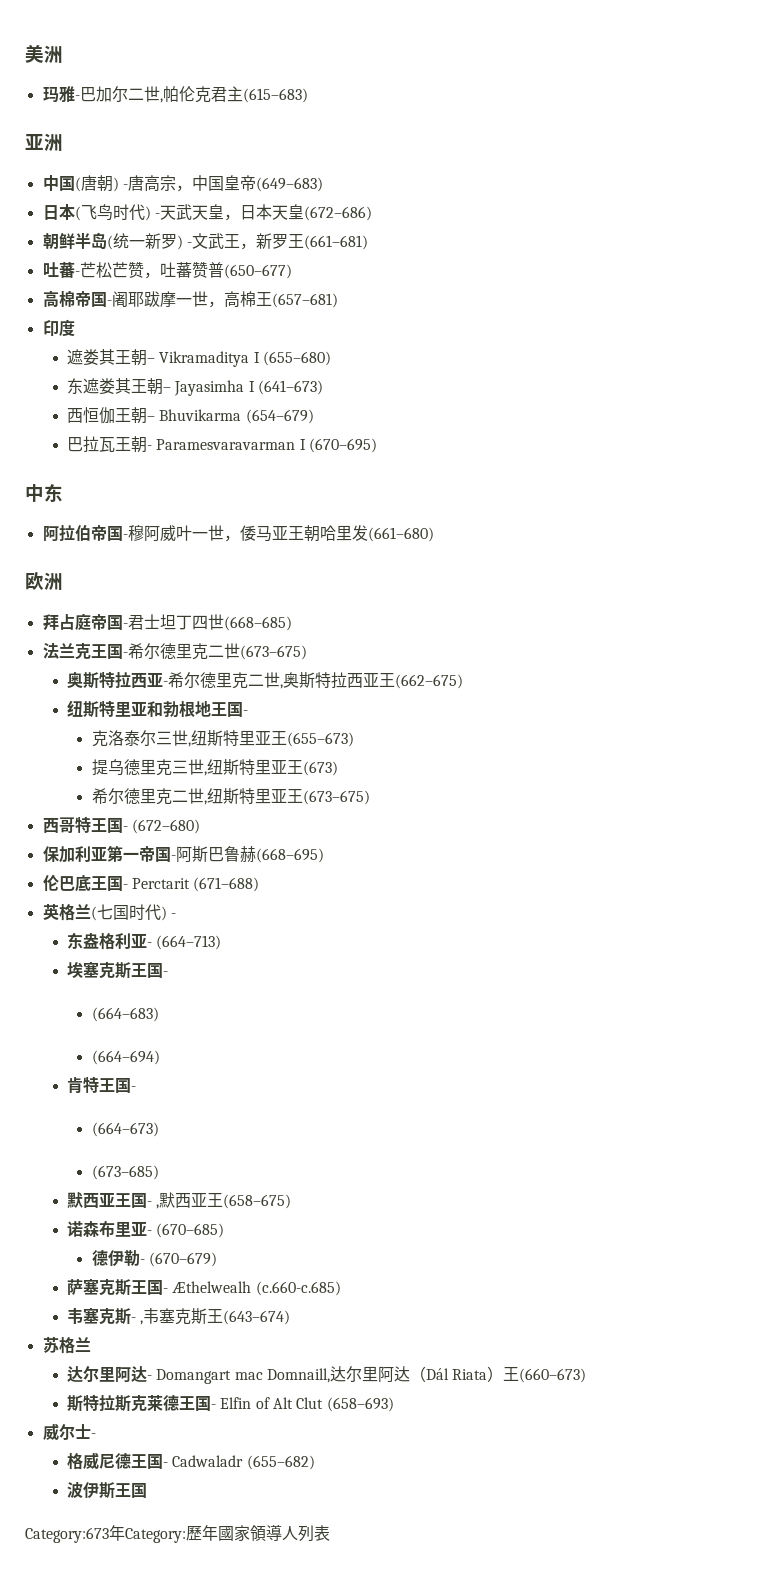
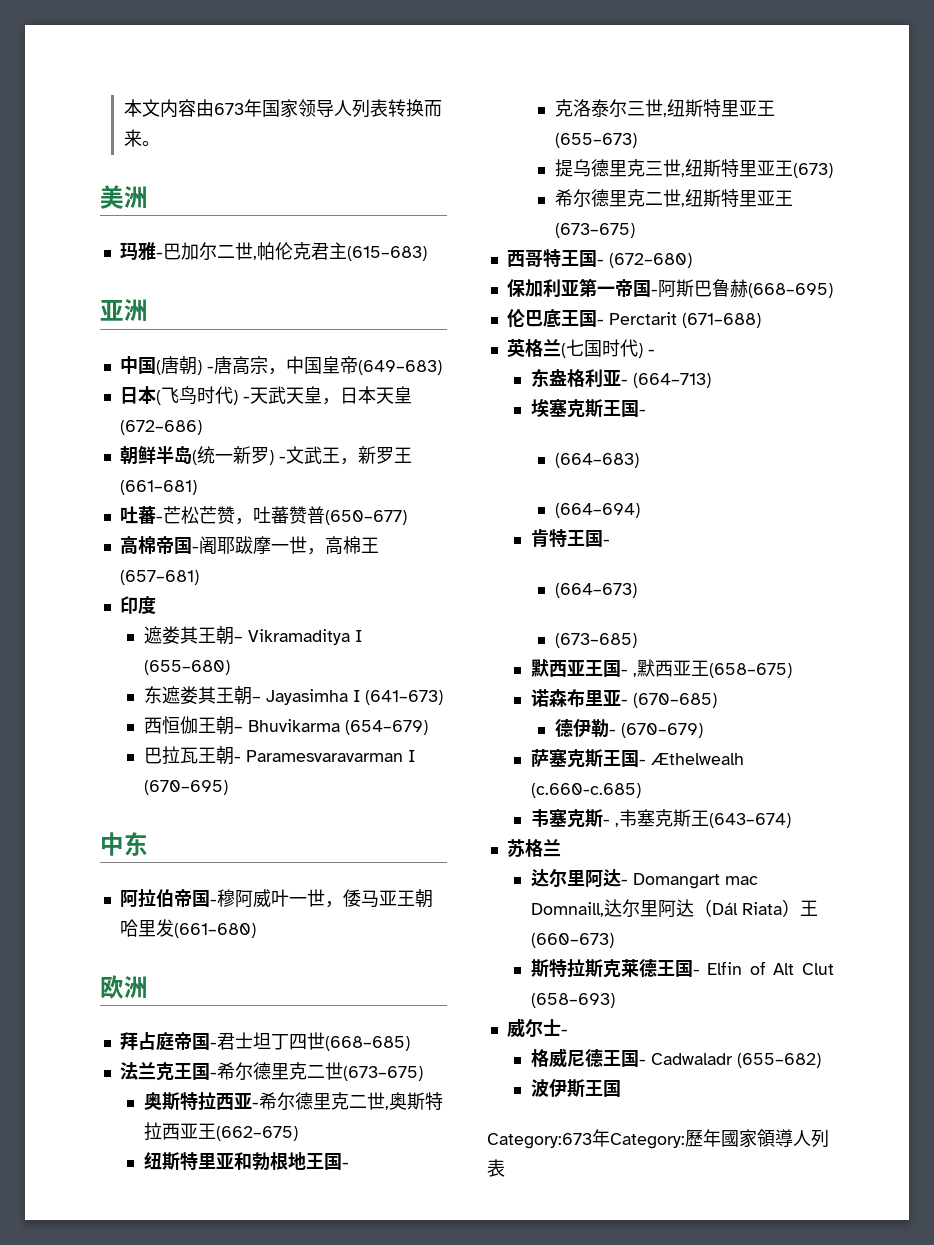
(25, 53) none -> [123,99,442,118] [123,129,160,147] 本文内容由673年国家领导人列表转换而来。 //

